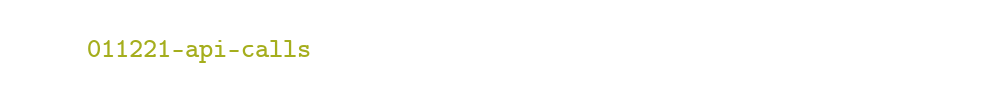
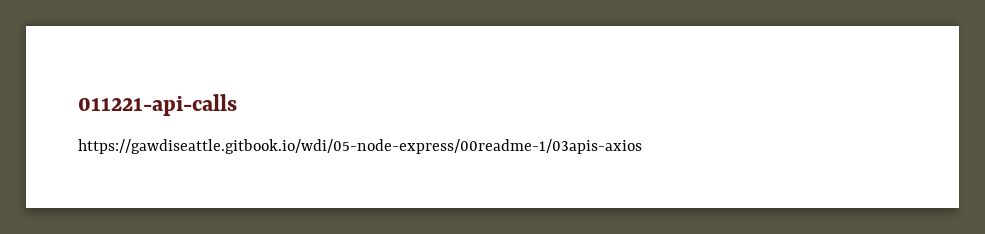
(311, 51) none -> [78,139,642,154] // https://gawdiseattle.gitbook.io/wdi/05-node-express/00readme-1/03apis-axios

